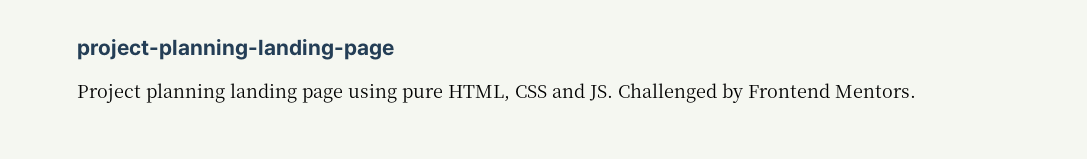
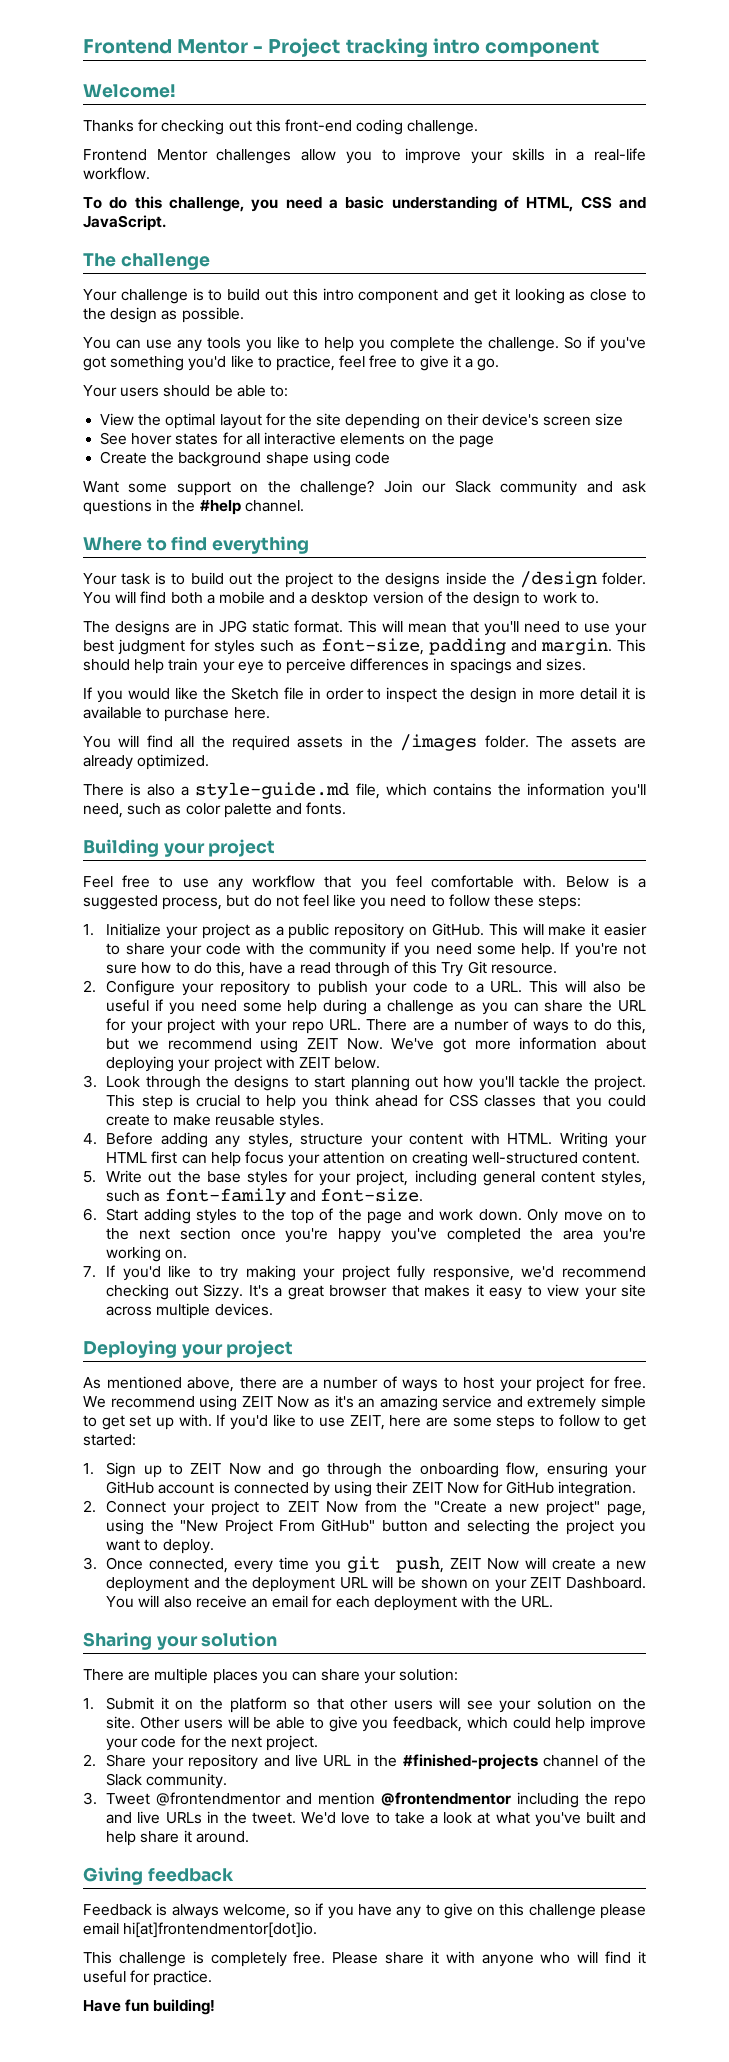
[77,38,394,60] [77,83,916,103] project-planning-landing-page // Project planning landing page using pure HTML, CSS and JS. Challenged by Frontend Mentors. -> [83,38,599,58] [83,84,176,98] [83,119,479,135] [83,148,647,164] [83,167,150,180] [83,196,646,212] [83,215,166,231] [83,253,210,270] [83,288,646,304] [83,307,244,323] [83,336,646,352] [83,355,500,371] [83,385,288,397] [100,413,624,429] [100,432,494,448] [100,451,390,467] [83,480,646,496] [83,499,304,515] [83,536,310,554] [83,571,646,588] [83,591,599,607] [83,620,647,636] [83,638,647,655] [83,658,587,674] [83,687,646,703] [83,706,270,722] [83,734,646,751] [83,754,210,770] [83,782,647,799] [83,802,347,818] [83,839,276,857] [83,875,646,891] [83,894,582,910] [83,923,647,939] [106,942,646,958] [106,961,557,977] [83,980,646,996] [106,999,646,1015] [106,1018,647,1034] [106,1037,646,1053] [106,1056,381,1072] [83,1075,646,1091] [106,1094,647,1110] [106,1114,325,1129] [83,1132,647,1148] [106,1151,641,1167] [83,1170,646,1186] [106,1188,424,1205] [83,1208,646,1224] [106,1227,646,1243] [106,1246,188,1262] [83,1265,646,1281] [106,1284,646,1300] [106,1303,273,1319] [83,1340,294,1358] [83,1376,646,1392] [83,1395,646,1411] [83,1414,646,1430] [83,1434,136,1446] [83,1462,647,1478] [106,1481,637,1497] [83,1500,646,1516] [106,1519,646,1535] [106,1539,214,1554] [83,1556,646,1573] [106,1576,646,1592] [106,1595,554,1611] [83,1632,278,1650] [83,1668,459,1684] [83,1697,646,1713] [106,1716,647,1732] [106,1735,319,1751] [83,1754,646,1770] [106,1773,228,1789] [83,1792,646,1808] [106,1811,646,1827] [106,1830,249,1846] [83,1867,234,1885] [83,1903,646,1919] [83,1922,318,1938] [83,1951,646,1967] [83,1970,213,1986] [83,1999,216,2015] Frontend Mentor - Project tracking intro component // Welcome! // Thanks for checking out this front-end coding challenge. // Frontend Mentor challenges allow you to improve your skills in a real-life workflow. // To do this challenge, you need a basic understanding of HTML, CSS and JavaScript. // The challenge // Your challenge is to build out this intro component and get it looking as close to the design as possible. // You can use any tools you like to help you complete the challenge. So if you've got something you'd like to practice, feel free to give it a go. // Your users should be able to: // View the optimal layout for the site depending on their device's screen size // See hover states for all interactive elements on the page // Create the background shape using code // Want some support on the challenge? Join our Slack community and ask questions in the #help channel. // Where to find everything // Your task is to build out the project to the designs inside the /design folder. You will find both a mobile and a desktop version of the design to work to. // The designs are in JPG static format. This will mean that you'll need to use your best judgment for styles such as font-size, padding and margin. This should help train your eye to perceive differences in spacings and sizes. // If you would like the Sketch file in order to inspect the design in more detail it is available to purchase here. // You will find all the required assets in the /images folder. The assets are already optimized. // There is also a style-guide.md file, which contains the information you'll need, such as color palette and fonts. // Building your project // Feel free to use any workflow that you feel comfortable with. Below is a suggested process, but do not feel like you need to follow these steps: // 1. Initialize your project as a public repository on GitHub. This will make it easier to share your code with the community if you need some help. If you're not sure how to do this, have a read through of this Try Git resource. // 2. Configure your repository to publish your code to a URL. This will also be useful if you need some help during a challenge as you can share the URL for your project with your repo URL. There are a number of ways to do this, but we recommend using ZEIT Now. We've got more information about deploying your project with ZEIT below. // 3. Look through the designs to start planning out how you'll tackle the project. This step is crucial to help you think ahead for CSS classes that you could create to make reusable styles. // 4. Before adding any styles, structure your content with HTML. Writing your HTML first can help focus your attention on creating well-structured content. // 5. Write out the base styles for your project, including general content styles, such as font-family and font-size. // 6. Start adding styles to the top of the page and work down. Only move on to the next section once you're happy you've completed the area you're working on. // 7. If you'd like to try making your project fully responsive, we'd recommend checking out Sizzy. It's a great browser that makes it easy to view your site across multiple devices. // Deploying your project // As mentioned above, there are a number of ways to host your project for free. We recommend using ZEIT Now as it's an amazing service and extremely simple to get set up with. If you'd like to use ZEIT, here are some steps to follow to get started: // 1. Sign up to ZEIT Now and go through the onboarding flow, ensuring your GitHub account is connected by using their ZEIT Now for GitHub integration. // 2. Connect your project to ZEIT Now from the "Create a new project" page, using the "New Project From GitHub" button and selecting the project you want to deploy. // 3. Once connected, every time you git push, ZEIT Now will create a new deployment and the deployment URL will be shown on your ZEIT Dashboard. You will also receive an email for each deployment with the URL. // Sharing your solution // There are multiple places you can share your solution: // 1. Submit it on the platform so that other users will see your solution on the site. Other users will be able to give you feedback, which could help improve your code for the next project. // 2. Share your repository and live URL in the #finished-projects channel of the Slack community. // 3. Tweet @frontendmentor and mention @frontendmentor including the repo and live URLs in the tweet. We'd love to take a look at what you've built and help share it around. // Giving feedback // Feedback is always welcome, so if you have any to give on this challenge please email hi[at]frontendmentor[dot]io. // This challenge is completely free. Please share it with anyone who will find it useful for practice. // Have fun building!

